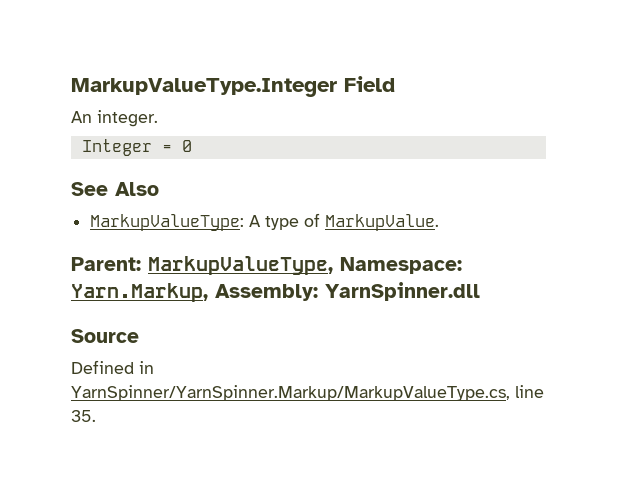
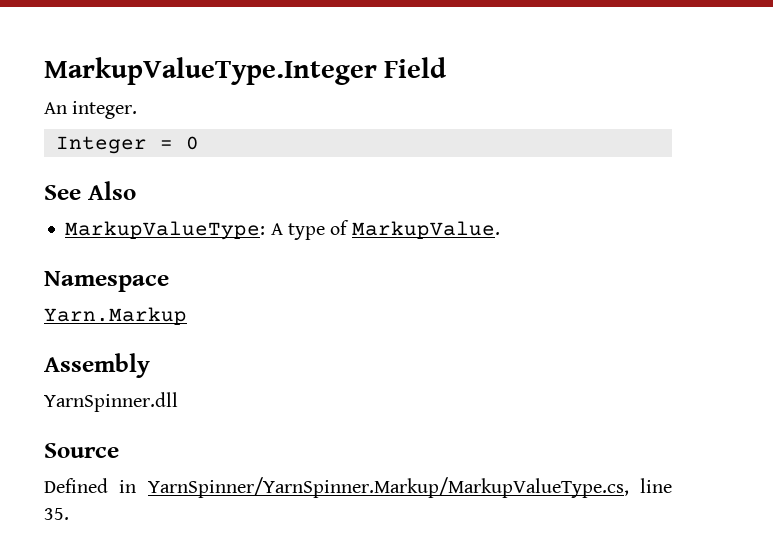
[71,256,462,275] [71,283,318,302] Parent: MarkupValueType, Namespace: Yarn.Markup, Assembly: -> [44,271,169,292] [44,307,187,325] [44,353,150,378] Namespace // Yarn.Markup // Assembly //

